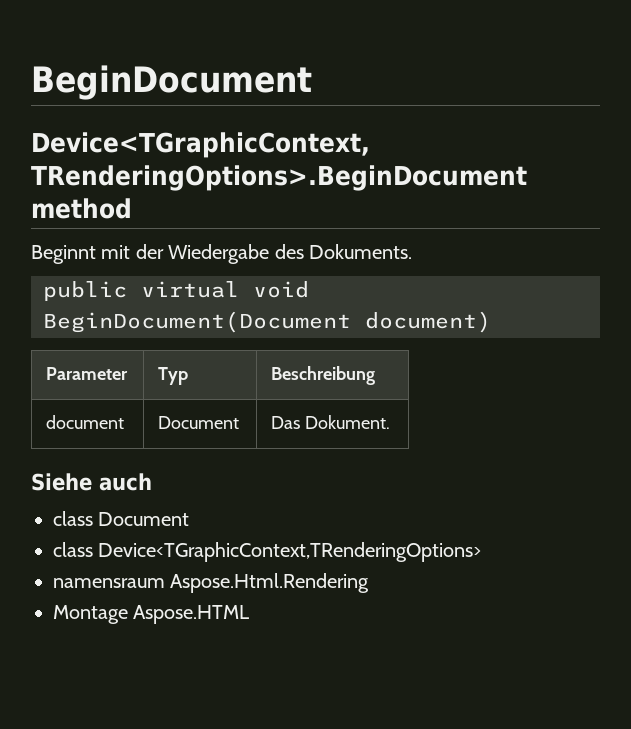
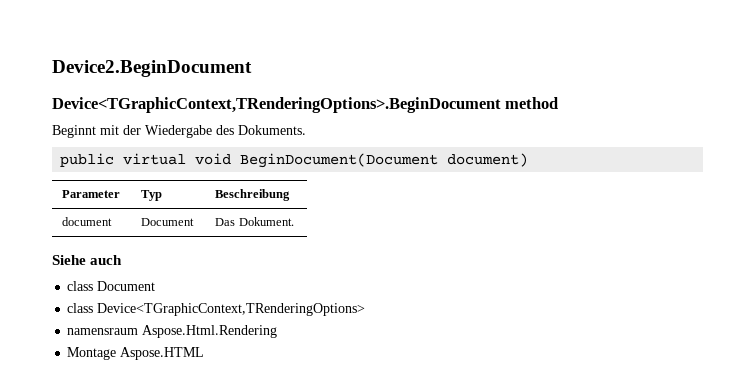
[31,65,312,100] BeginDocument -> [52,60,252,77] Device2.BeginDocument

